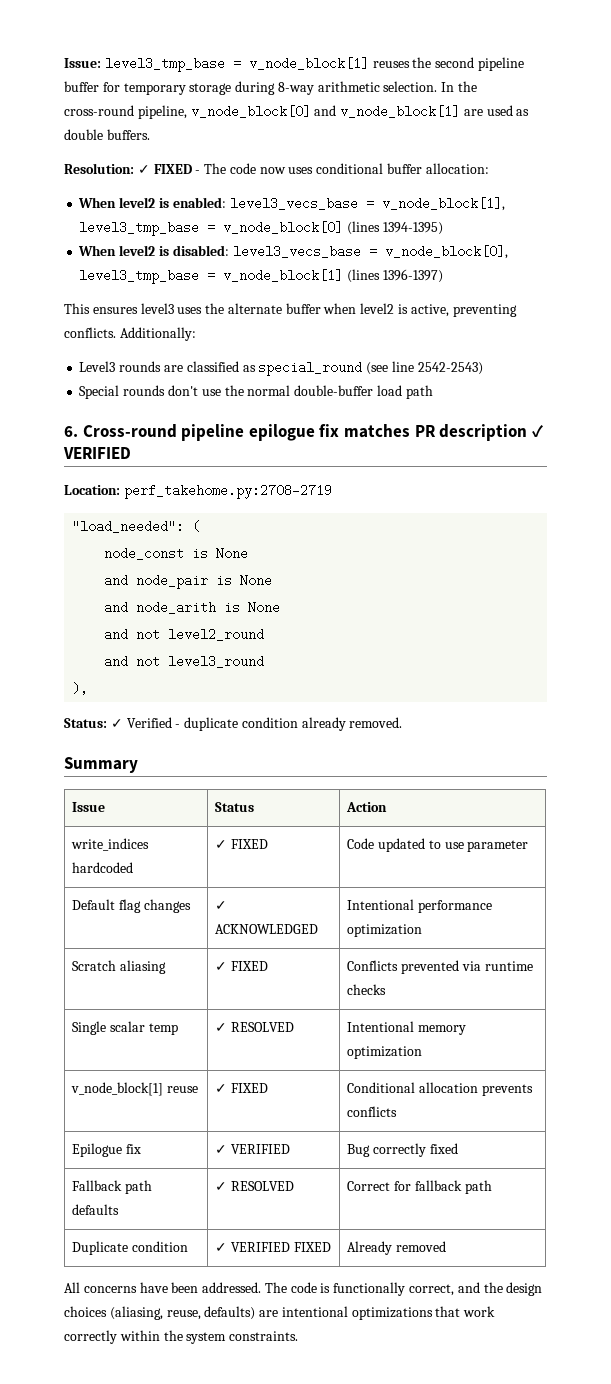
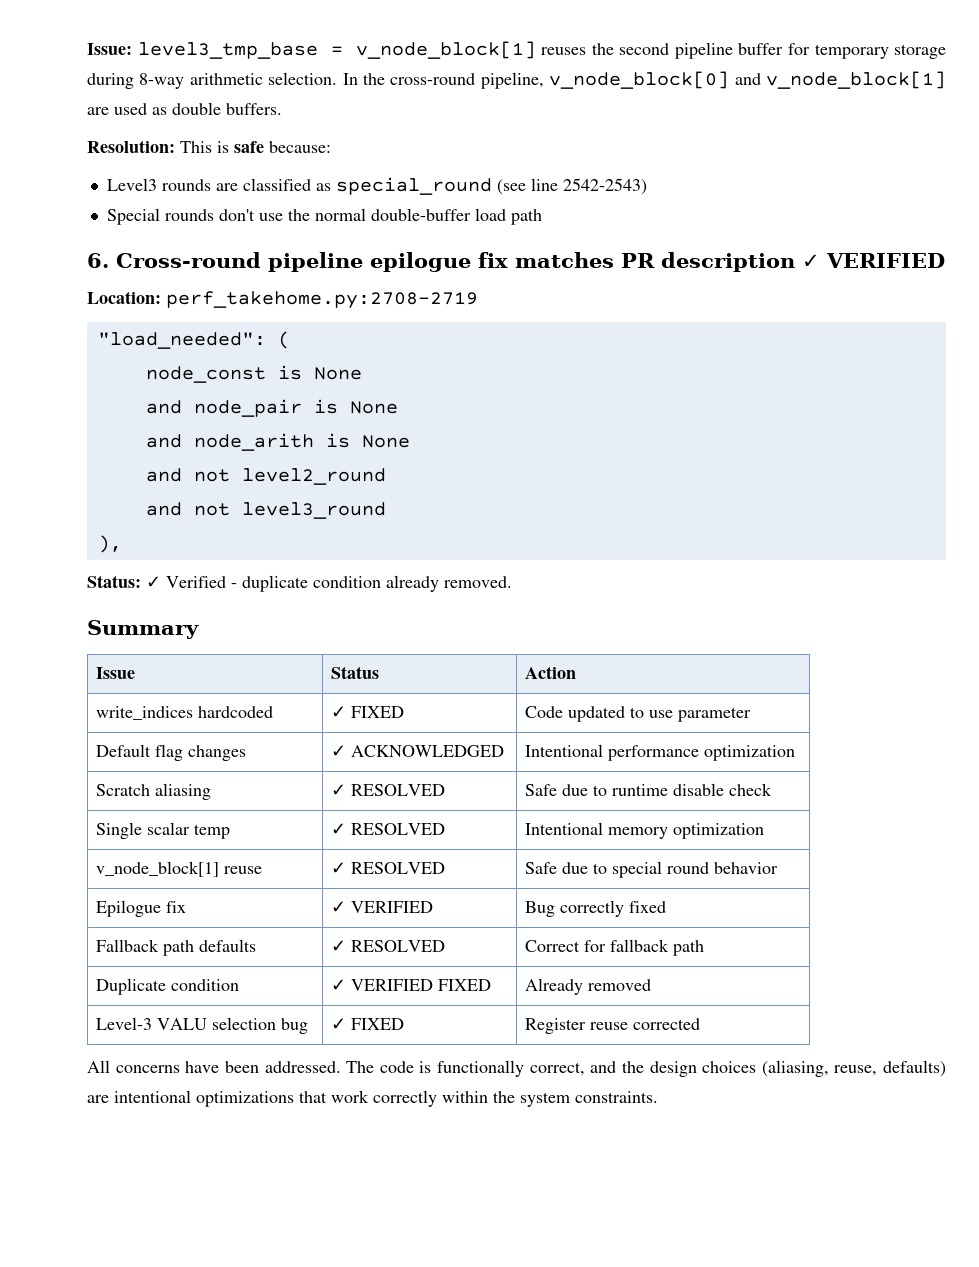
[137,163,489,174] [78,197,505,211] [79,221,443,236] [78,245,508,259] [79,269,443,284] [64,303,517,317] [64,327,196,341] ✓ FIXED - The code now uses conditional buffer allocation: // When level2 is enabled: level3_vecs_base = v_node_block[1], level3_tmp_base = v_node_block[0] (lines 1394-1395) // When level2 is disabled: level3_vecs_base = v_node_block[0], level3_tmp_base = v_node_block[1] (lines 1396-1397) // This ensures level3 uses the alternate buffer when level2 is active, preventing conflicts. Additionally: -> [180,141,331,153] This is safe because:
[231,961,269,971] [347,960,533,974] [347,984,387,995] FIXED | Conflicts prevented via runtime checks -> [351,784,446,796] [525,783,773,796] RESOLVED | Safe due to runtime disable check
[231,1083,269,1093] [347,1082,533,1096] [347,1106,398,1117] FIXED | Conditional allocation prevents conflicts -> [351,862,446,874] [525,861,779,878] RESOLVED | Safe due to special round behavior
(447, 1246) none -> [96,1017,309,1034] [331,1018,405,1030] [525,1018,701,1034] // Level-3 VALU selection bug | ✓ FIXED | Register reuse corrected

